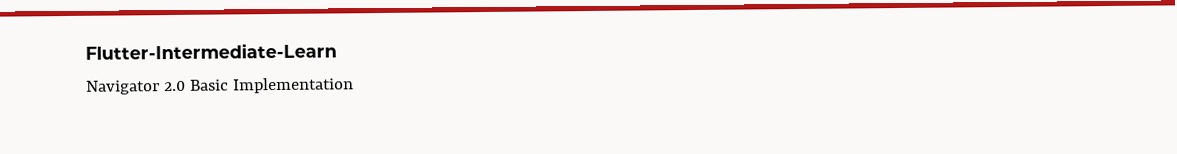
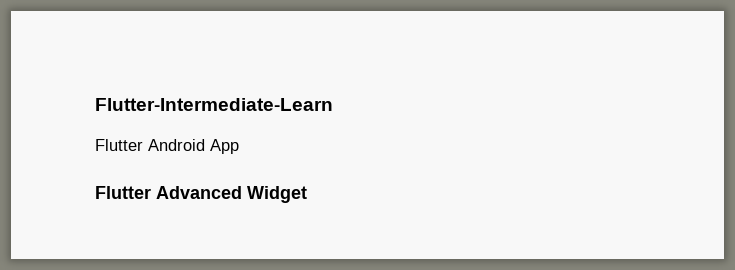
[86,77,354,95] Navigator 2.0 Basic Implementation -> [95,139,239,154] [95,186,307,203] Flutter Android App // Flutter Advanced Widget

